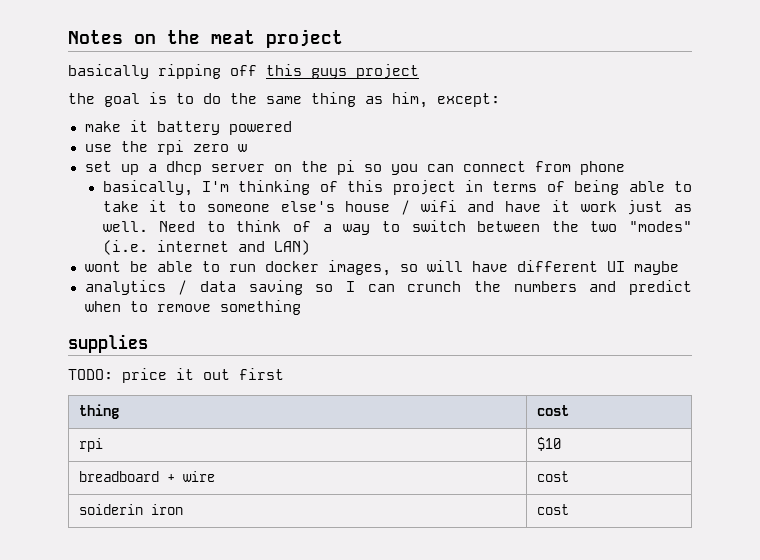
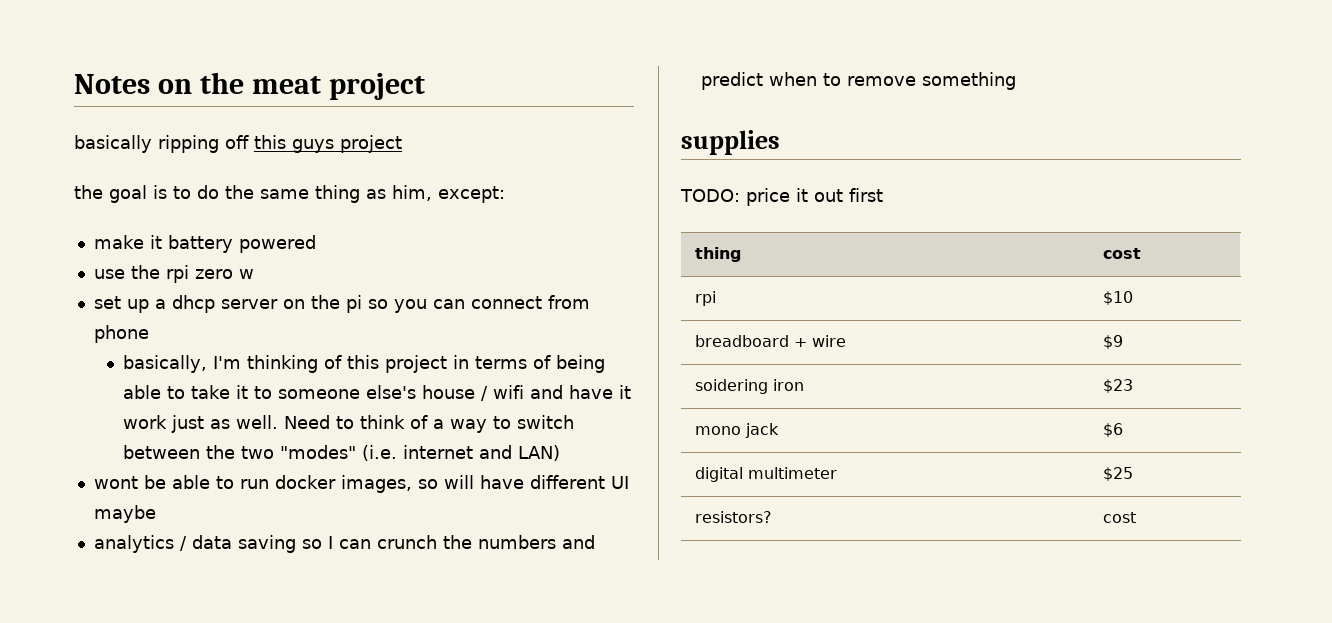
[536,471,569,482] [78,504,143,515] cost // soiderin -> [1102,335,1123,349] [694,379,768,394] $9 // soidering
(183, 509) none -> [1102,379,1133,393] [694,423,779,438] [1102,423,1123,437] [694,467,837,482] [1102,467,1133,481] [694,511,772,523] | $23 // mono jack | $6 // digital multimeter | $25 // resistors?

